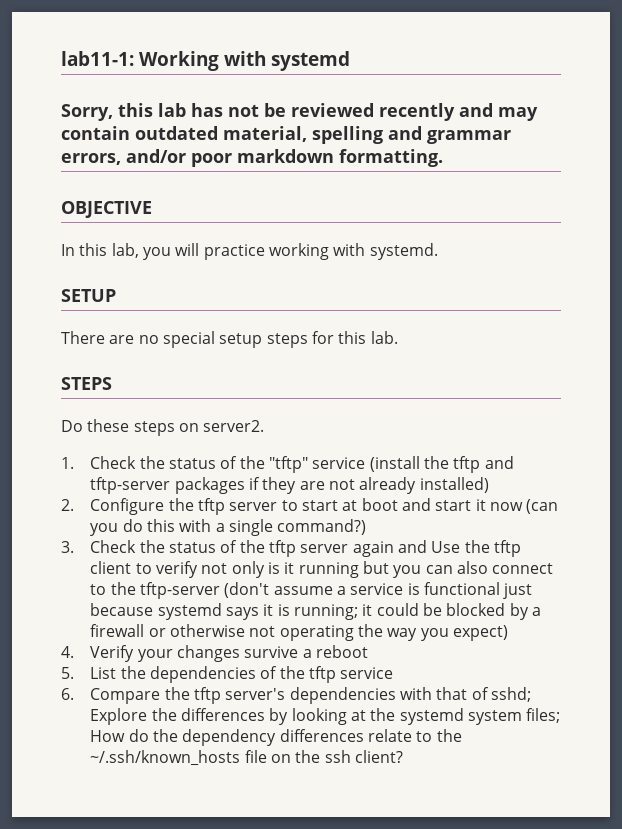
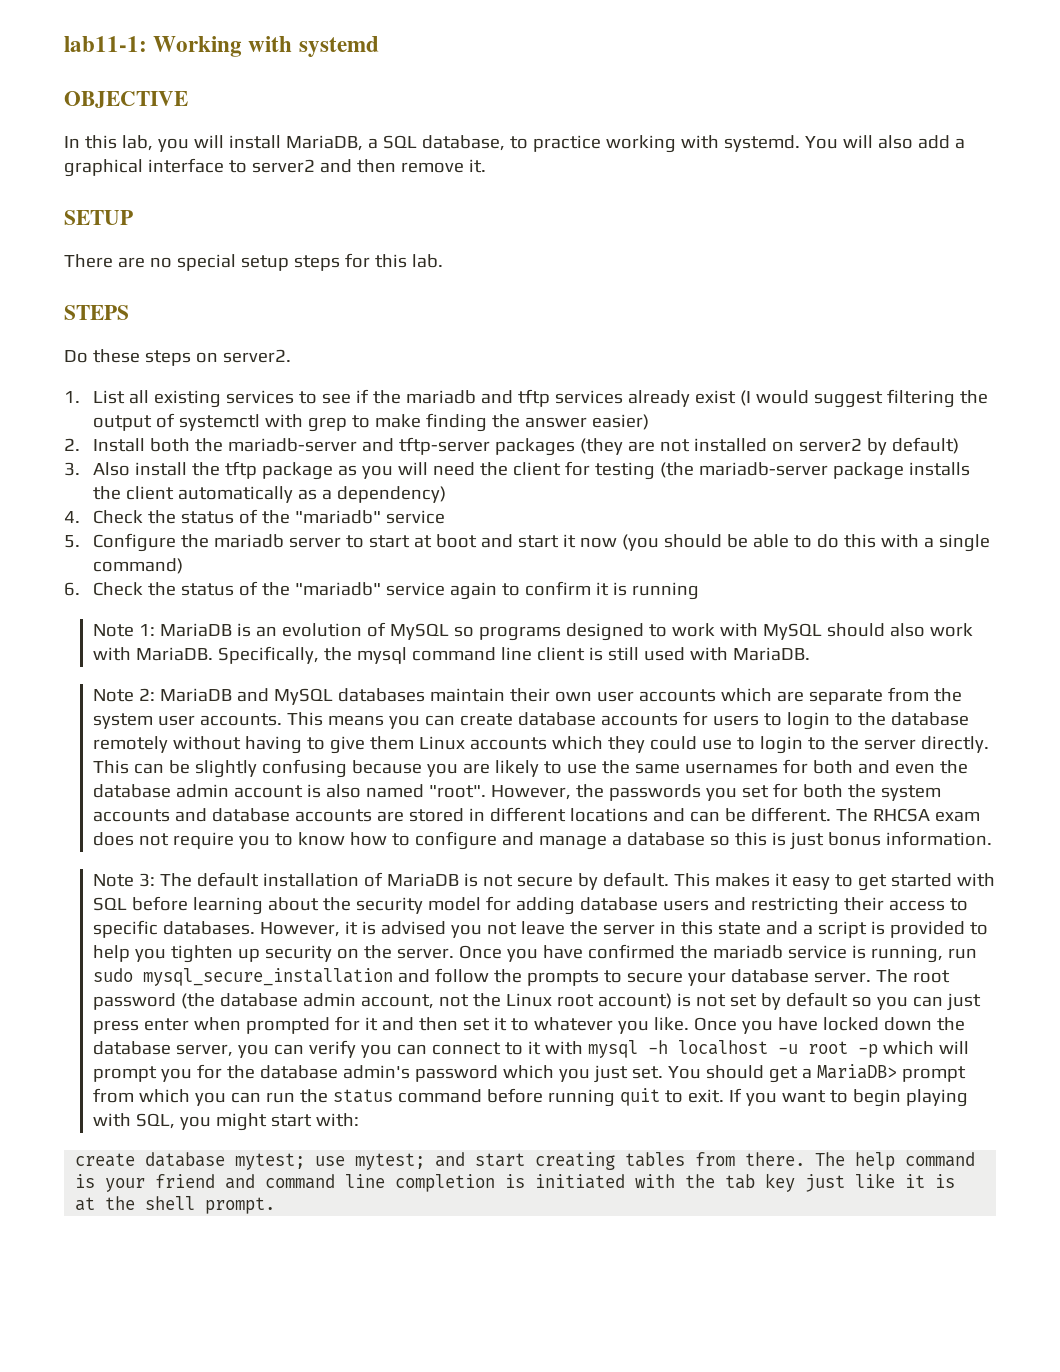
[61,103,538,121] [61,126,511,144] [61,149,443,167] // Sorry, this lab has not be reviewed recently and may contain outdated material, spelling and grammar errors, and/or poor markdown formatting. -> (379, 46) none
[203,243,438,260] practice working with systemd. -> [228,135,965,153] [64,158,486,177] install MariaDB, a SQL database, to practice working with systemd. You will also add a graphical interface to server2 and then remove it.
[90,456,514,473] [90,477,489,494] [61,499,74,511] Check the status of the "tftp" service (install the tftp and tftp-server packages if they are not already installed) // 2. -> [92,389,988,408] [92,413,649,432] [64,437,959,456] [64,461,970,480] [92,486,446,503] [64,509,445,524] [64,535,80,548] List all existing services to see if the mariadb and tftp services already exist (I would suggest filtering the output of systemctl with grep to make finding the answer easier) // 2. Install both the mariadb-server and tftp-server packages (they are not installed on server2 by default) // 3. Also install the tftp package as you will need the client for testing (the mariadb-server package installs the client automatically as a dependency) // 4. Check the status of the "mariadb" service // 5.
[198,498,226,515] tftp -> [213,534,284,548] mariadb
[526,499,559,514] [90,523,119,536] (can you -> [621,534,812,551] (you should be able to
[277,519,367,535] [61,540,521,557] [90,561,554,578] [90,582,533,599] [90,603,541,620] [90,624,509,641] [61,645,369,662] [61,666,394,683] [61,687,532,704] [90,708,561,725] [90,729,462,746] [90,750,404,766] command?) // 3. Check the status of the tftp server again and Use the tftp client to verify not only is it running but you can also connect to the tftp-server (don't assume a service is functional just because systemd says it is running; it could be blocked by a firewall or otherwise not operating the way you expect) // 4. Verify your changes survive a reboot // 5. List the dependencies of the tftp service // 6. Compare the tftp server's dependencies with that of sshd; Explore the differences by looking at the systemd system files; How do the dependency differences relate to the ~/.ssh/known_hosts file on the ssh client? -> [92,558,183,574] [64,581,699,600] [92,622,973,641] [92,646,810,664] [92,687,962,705] [92,711,969,730] [92,736,989,754] [92,759,968,778] [92,783,941,801] [92,807,980,822] [92,831,992,850] [92,872,995,891] [92,896,968,915] [92,920,988,938] [92,944,977,963] [92,968,950,986] [92,992,981,1011] [92,1016,965,1034] [92,1040,969,1058] [92,1064,966,1083] [92,1088,968,1107] [92,1113,359,1131] [75,1152,976,1170] [75,1173,956,1192] [75,1196,276,1214] command) // 6. Check the status of the "mariadb" service again to confirm it is running // Note 1: MariaDB is an evolution of MySQL so programs designed to work with MySQL should also work with MariaDB. Specifically, the mysql command line client is still used with MariaDB. // Note 2: MariaDB and MySQL databases maintain their own user accounts which are separate from the system user accounts. This means you can create database accounts for users to login to the database remotely without having to give them Linux accounts which they could use to login to the server directly. This can be slightly confusing because you are likely to use the same usernames for both and even the database admin account is also named "root". However, the passwords you set for both the system accounts and database accounts are stored in different locations and can be different. The RHCSA exam does not require you to know how to configure and manage a database so this is just bonus information. // Note 3: The default installation of MariaDB is not secure by default. This makes it easy to get started with SQL before learning about the security model for adding database users and restricting their access to specific databases. However, it is advised you not leave the server in this state and a script is provided to help you tighten up security on the server. Once you have confirmed the mariadb service is running, run sudo mysql_secure_installation and follow the prompts to secure your database server. The root password (the database admin account, not the Linux root account) is not set by default so you can just press enter when prompted for it and then set it to whatever you like. Once you have locked down the database server, you can verify you can connect to it with mysql -h localhost -u root -p which will prompt you for the database admin's password which you just set. You should get a MariaDB> prompt from which you can run the status command before running quit to exit. If you want to begin playing with SQL, you might start with: // create database mytest; use mytest; and start creating tables from there. The help command is your friend and command line completion is initiated with the tab key just like it is at the shell prompt.

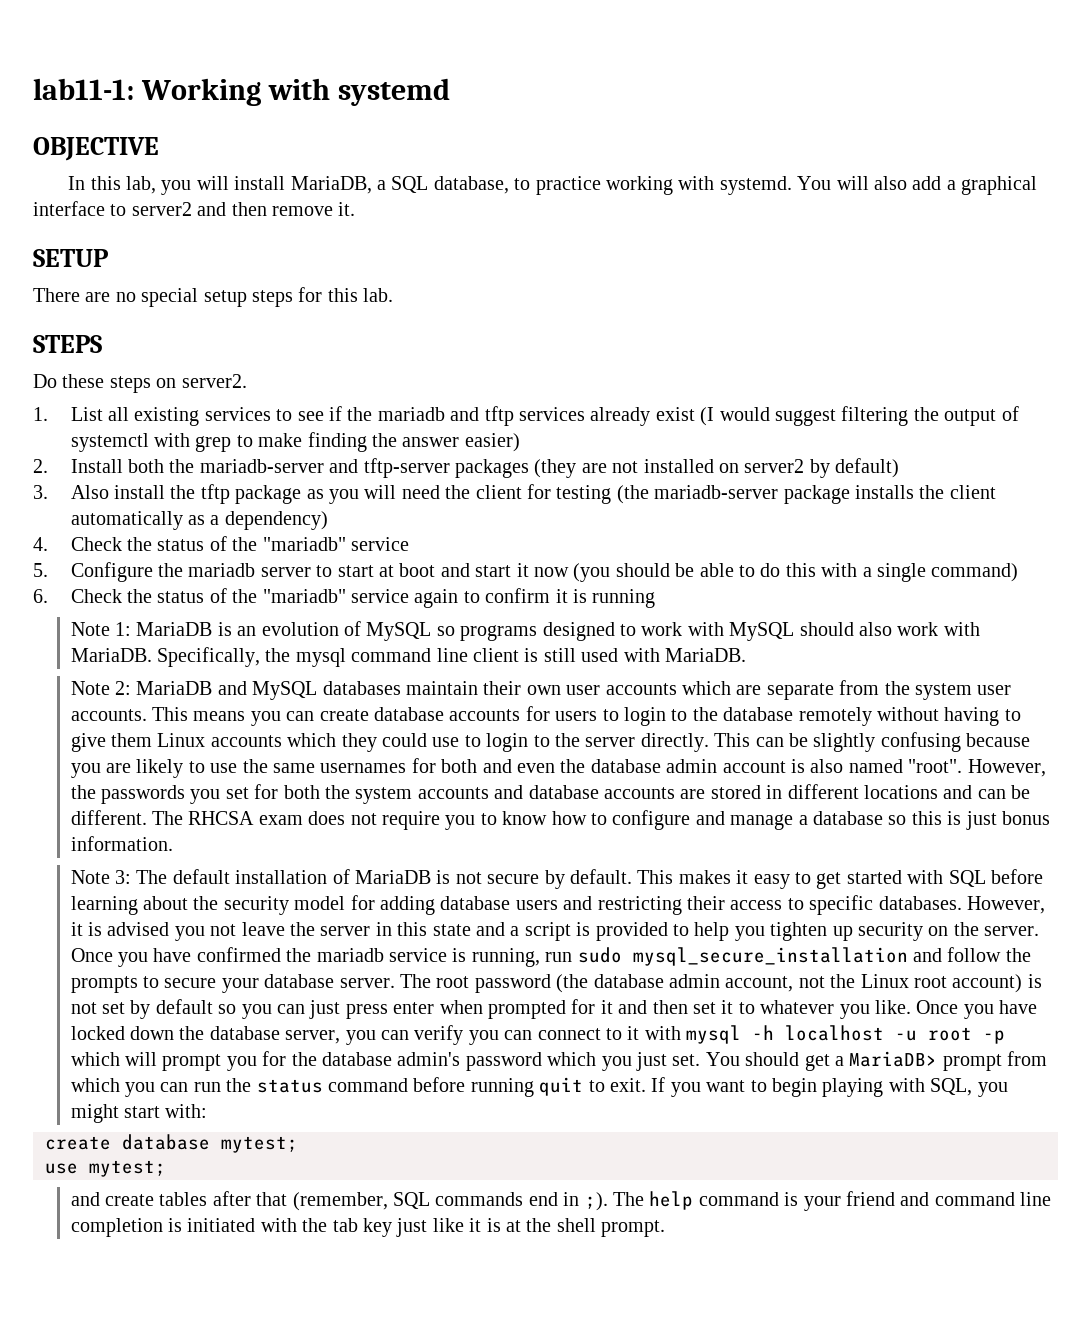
(306, 1161) none -> (298, 1144) //
[435,1152,806,1170] and start creating tables from there. -> [70,1191,608,1211] // and create tables after that (remember, SQL commands end in ;).

